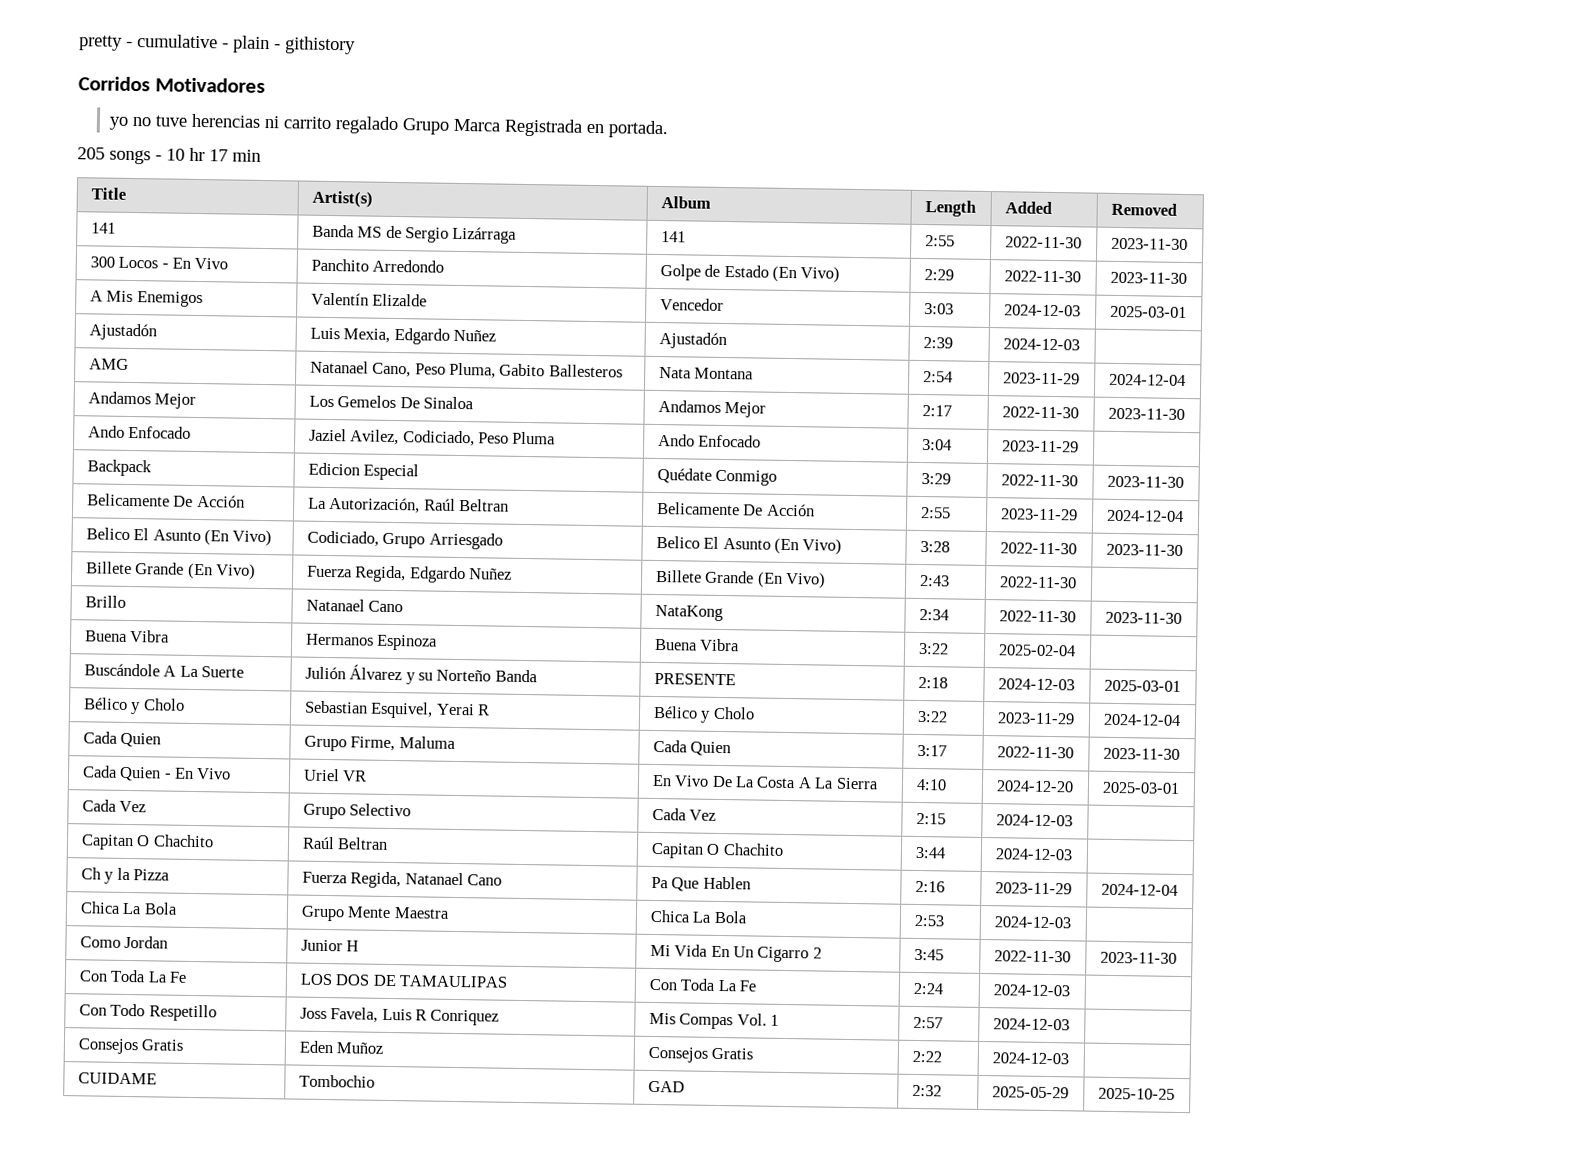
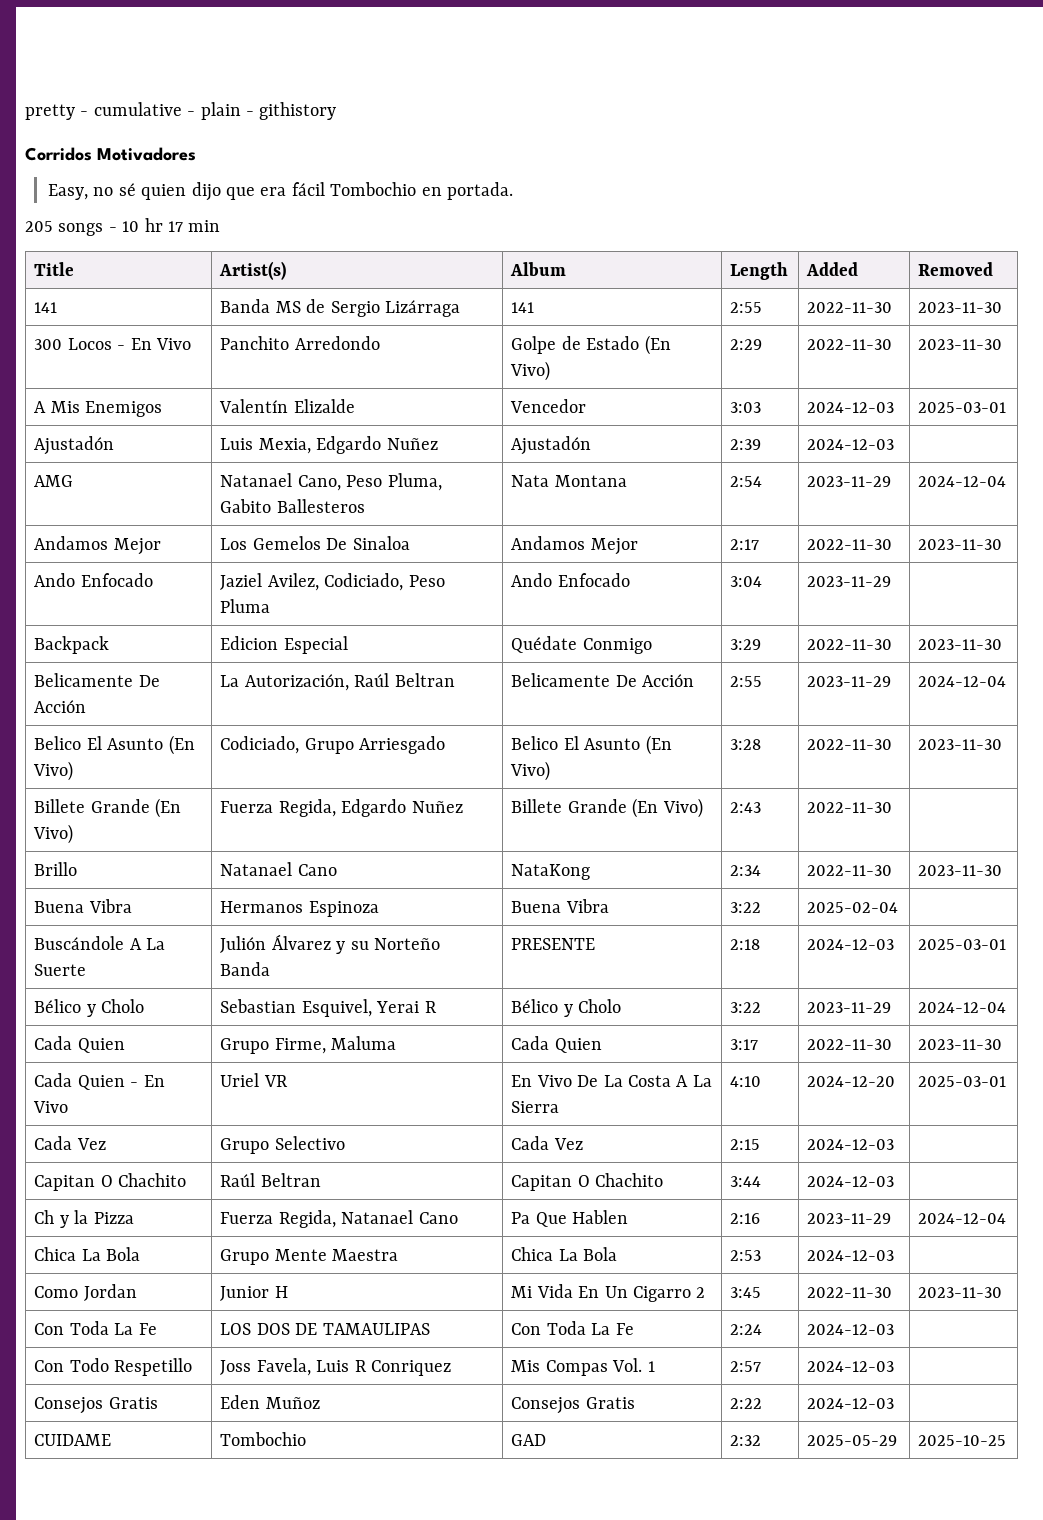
[109,113,584,137] yo no tuve herencias ni carrito regalado Grupo Marca Registrada -> [47,182,417,201] Easy, no sé quien dijo que era fácil Tombochio

